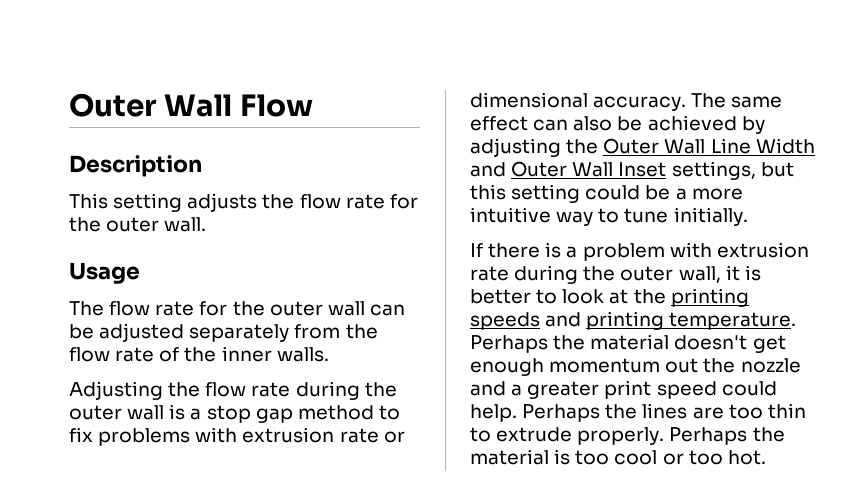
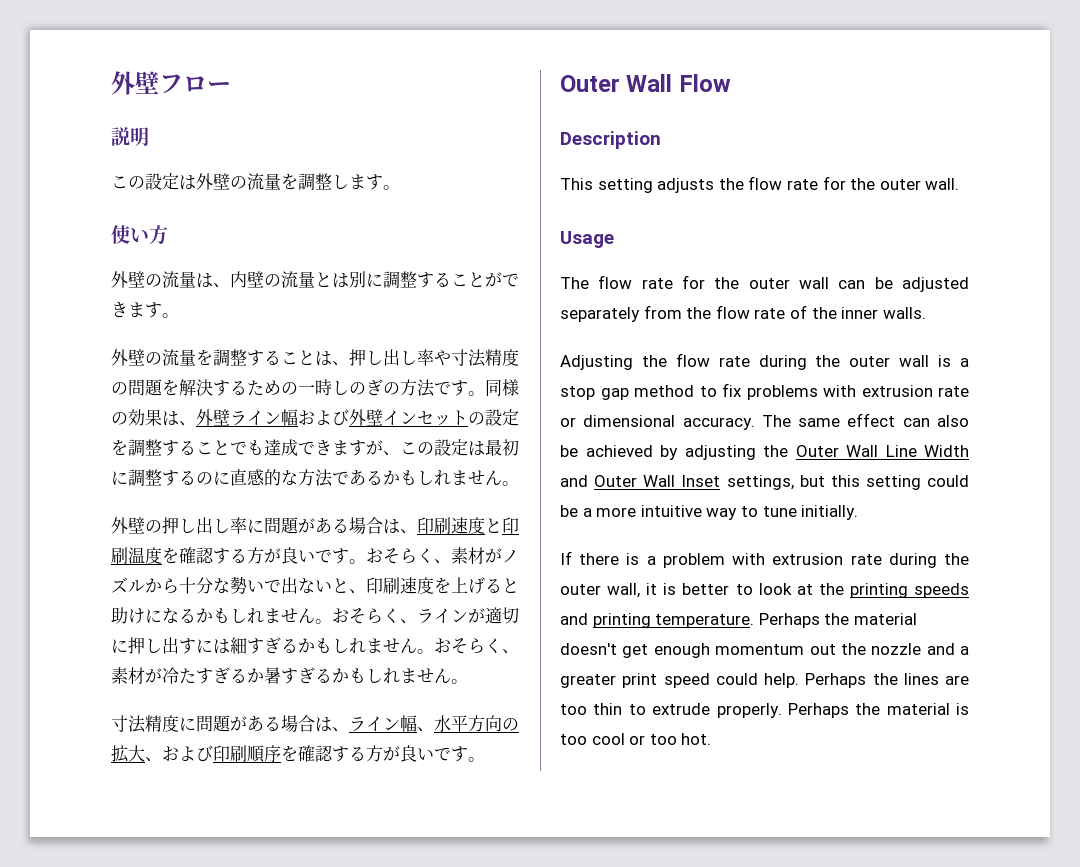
(69, 105) none -> [111,71,231,95] [111,127,149,146] [111,173,400,190] [111,225,168,245] [111,271,519,288] [111,302,179,318] [111,349,519,367] [111,379,519,397] [111,409,519,426] [111,439,519,456] [111,469,519,487] [111,517,519,534] [111,547,519,565] [111,576,519,595] [111,607,519,624] [111,637,519,654] [111,667,468,685] [111,715,519,733] [111,745,485,763] 外壁フロー // 説明 // この設定は外壁の流量を調整します。 // 使い方 // 外壁の流量は、内壁の流量とは別に調整することができます。 // 外壁の流量を調整することは、押し出し率や寸法精度の問題を解決するための一時しのぎの方法です。同様の効果は、外壁ライン幅および外壁インセットの設定を調整することでも達成できますが、この設定は最初に調整するのに直感的な方法であるかもしれません。 // 外壁の押し出し率に問題がある場合は、印刷速度と印刷温度を確認する方が良いです。おそらく、素材がノズルから十分な勢いで出ないと、印刷速度を上げると助けになるかもしれません。おそらく、ラインが適切に押し出すには細すぎるかもしれません。おそらく、素材が冷たすぎるか暑すぎるかもしれません。 // 寸法精度に問題がある場合は、ライン幅、水平方向の拡大、および印刷順序を確認する方が良いです。 //

